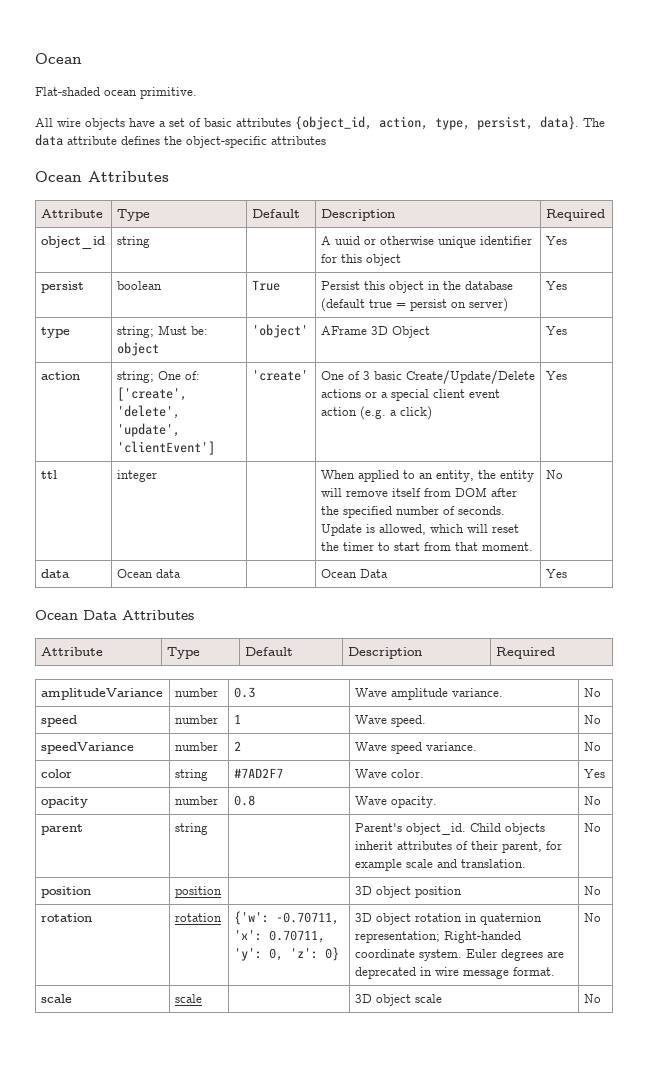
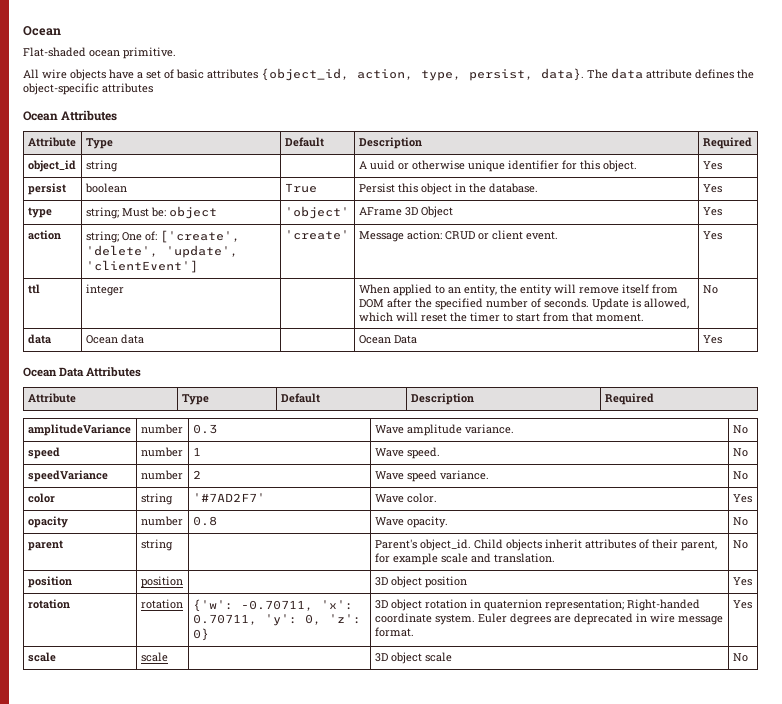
[365,254,401,266] object -> [602,160,637,172] object.
[464,281,513,290] [320,298,508,312] database (default true = persist on server) -> [488,183,538,193] database.
[320,370,535,384] [320,389,500,401] [320,406,432,420] One of 3 basic Create/Update/Delete actions or a special client event action (e.g. a click) -> [358,230,558,242] Message action: CRUD or client event.
[233,768,283,778] #7AD2F7 -> [192,493,265,502] '#7AD2F7'
[583,886,601,895] No -> [732,577,752,586] Yes
[583,913,601,922] No -> [732,600,752,609] Yes

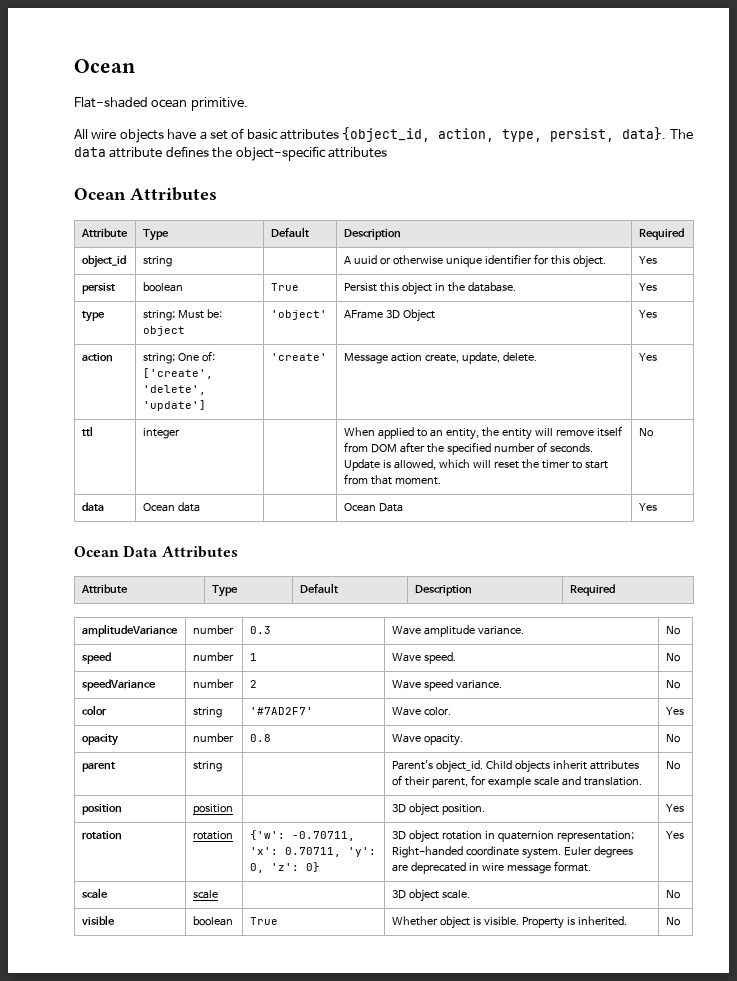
[165,245,238,258] [85,260,198,273] 'update', 'clientEvent'] -> [142,400,206,411] 'update']
[406,230,558,240] action: CRUD or client event. -> [390,352,537,364] action create, update, delete.
[424,576,467,588] position -> [441,804,485,815] position.
[424,652,452,662] [732,653,748,662] scale | No -> [441,890,470,899] [665,890,680,899] [80,915,115,925] [192,916,233,926] [249,917,278,925] [391,916,627,929] [665,917,680,926] scale. | No // visible | boolean | True | Whether object is visible. Property is inherited. | No

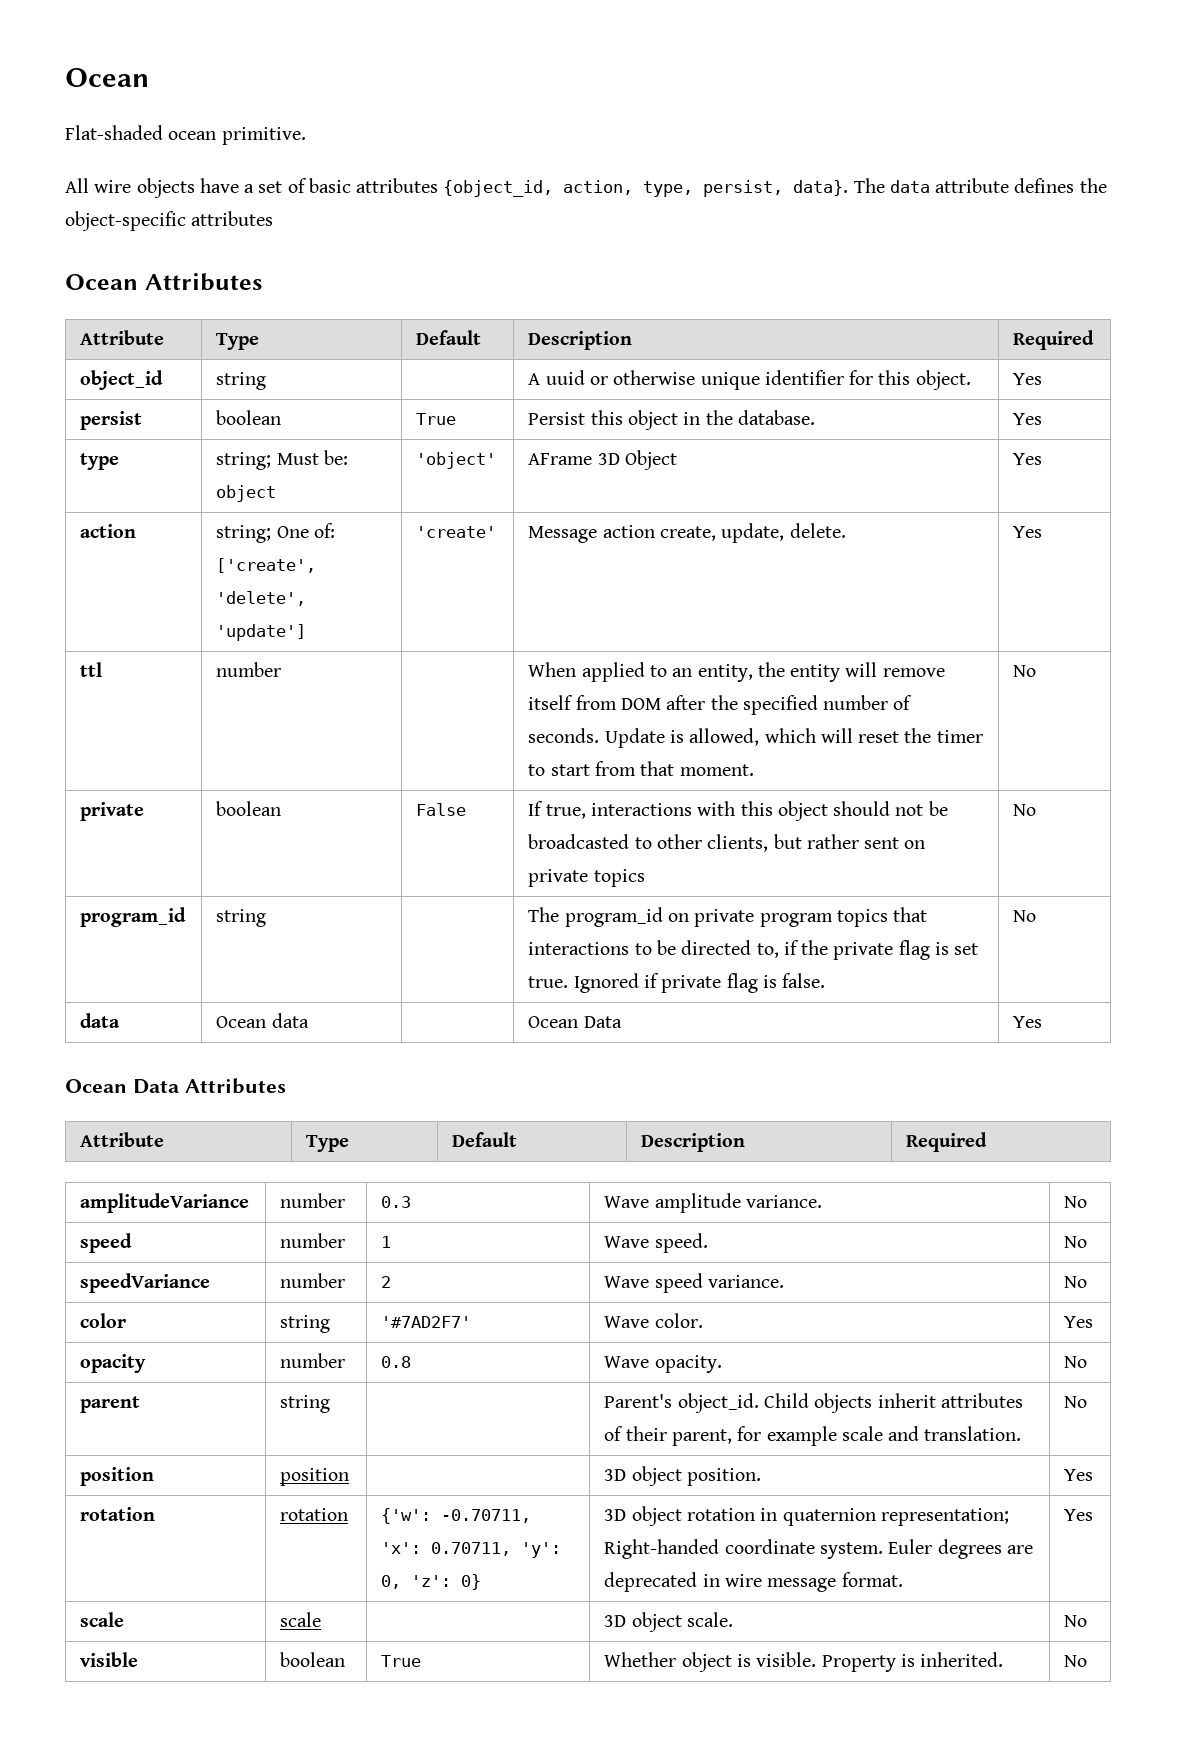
[142,428,180,439] integer -> [216,662,282,677] number
(653, 432) none -> [80,802,145,821] [216,801,282,816] [416,803,467,816] [528,801,948,821] [528,834,926,852] [528,869,645,887] [1013,804,1037,816] [80,907,187,927] [216,909,267,927] [528,907,928,927] [528,940,979,960] [528,973,826,993] [1013,910,1037,922] // private | boolean | False | If true, interactions with this object should not be broadcasted to other clients, but rather sent on private topics | No // program_id | string | | The program_id on private program topics that interactions to be directed to, if the private flag is set true. Ignored if private flag is false. | No

